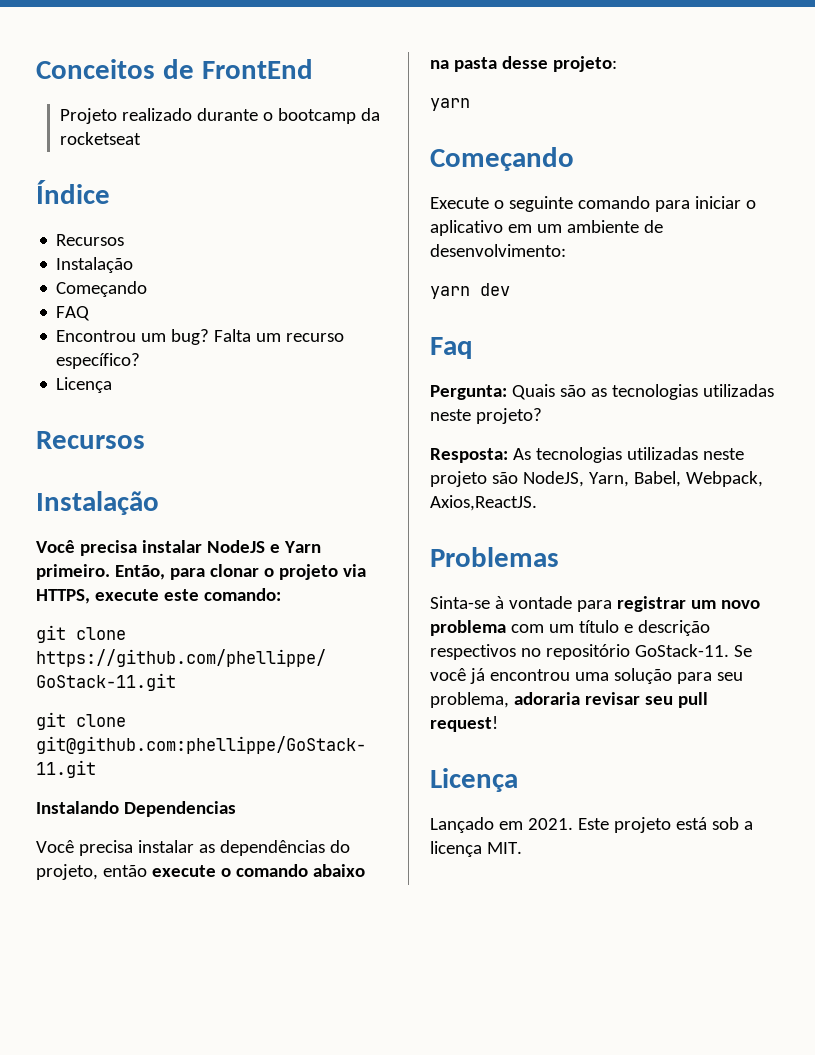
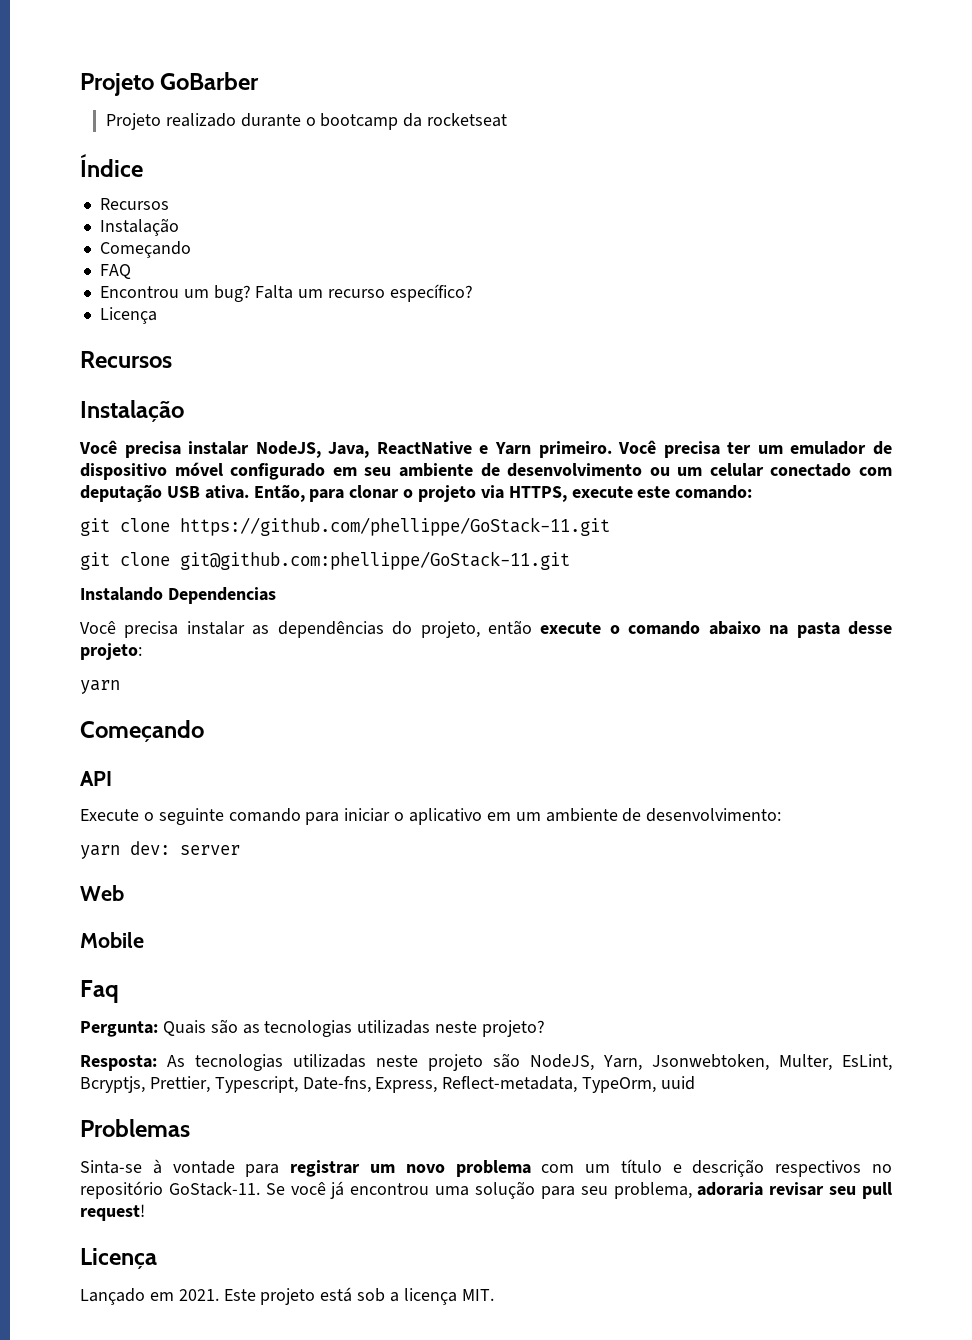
[36,59,313,79] Conceitos de FrontEnd -> [80,72,260,96] Projeto GoBarber
[206,540,321,553] [36,564,110,580] NodeJS e Yarn primeiro. -> [255,440,892,458] [80,462,893,480] [80,484,249,503] NodeJS, Java, ReactNative e Yarn primeiro. Você precisa ter um emulador de dispositivo móvel configurado em seu ambiente de desenvolvimento ou um celular conectado com deputação USB ativa.
(574, 159) none -> [80,771,112,786] // API
[480,283,510,296] dev -> [130,841,240,855] [80,885,124,901] [80,932,144,948] dev: server // Web // Mobile
[633,471,763,487] [430,495,537,511] Babel, Webpack, Axios,ReactJS. -> [652,1054,892,1071] [80,1076,696,1093] Jsonwebtoken, Multer, EsLint, Bcryptjs, Prettier, Typescript, Date-fns, Express, Reflect-metadata, TypeOrm, uuid

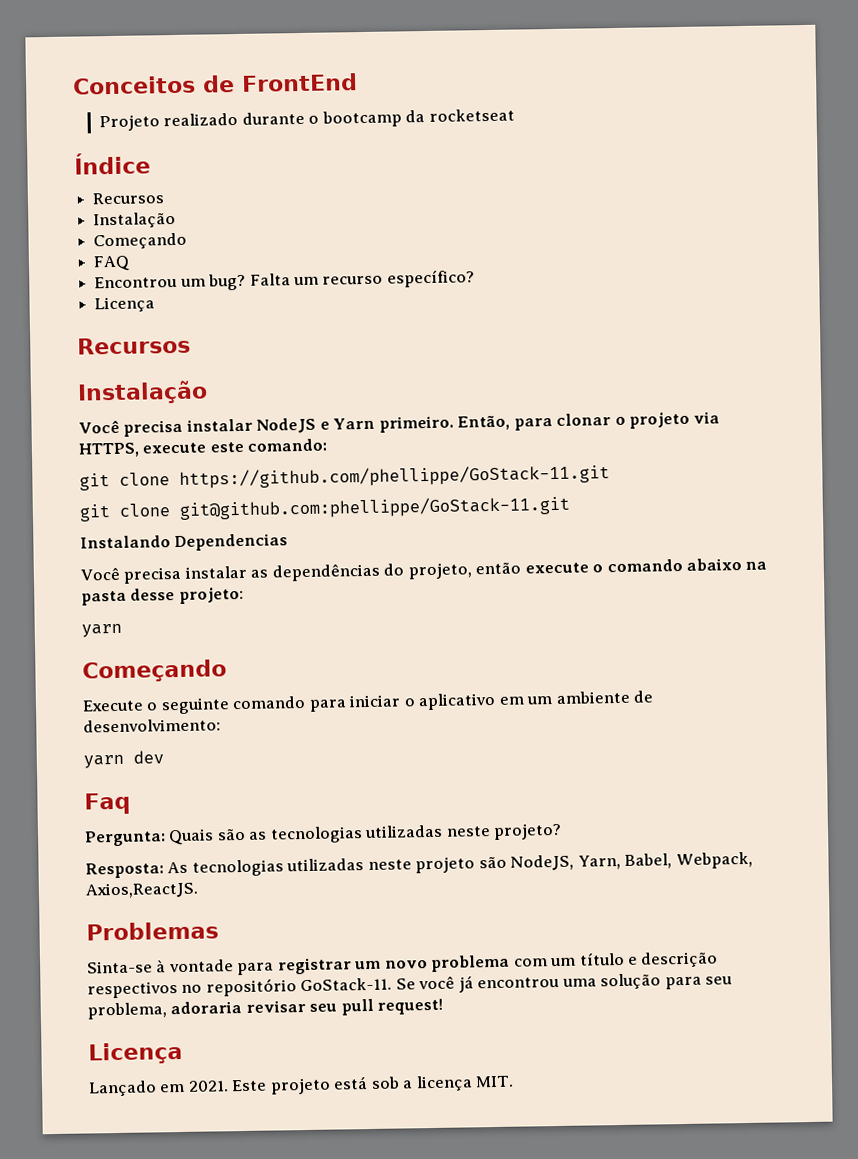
[80,72,260,96] Projeto GoBarber -> [72,73,358,95] Conceitos de FrontEnd
[255,440,892,458] [80,462,893,480] [80,484,249,503] NodeJS, Java, ReactNative e Yarn primeiro. Você precisa ter um emulador de dispositivo móvel configurado em seu ambiente de desenvolvimento ou um celular conectado com deputação USB ativa. -> [256,415,454,434] NodeJS e Yarn primeiro.
[80,771,112,786] // API -> (227, 671) none
[130,841,240,855] [80,885,124,901] [80,932,144,948] dev: server // Web // Mobile -> [133,750,164,764] dev
[652,1054,892,1071] [80,1076,696,1093] Jsonwebtoken, Multer, EsLint, Bcryptjs, Prettier, Typescript, Date-fns, Express, Reflect-metadata, TypeOrm, uuid -> [624,851,753,870] [85,881,199,899] Babel, Webpack, Axios,ReactJS.

